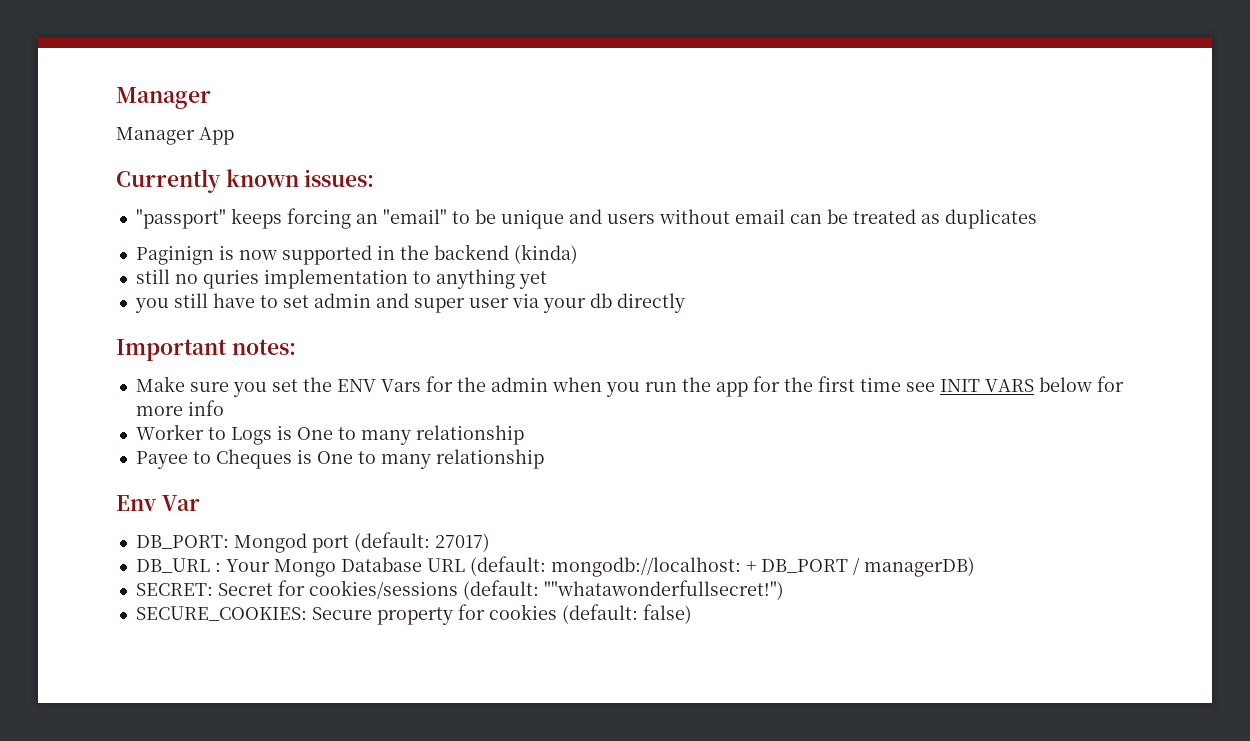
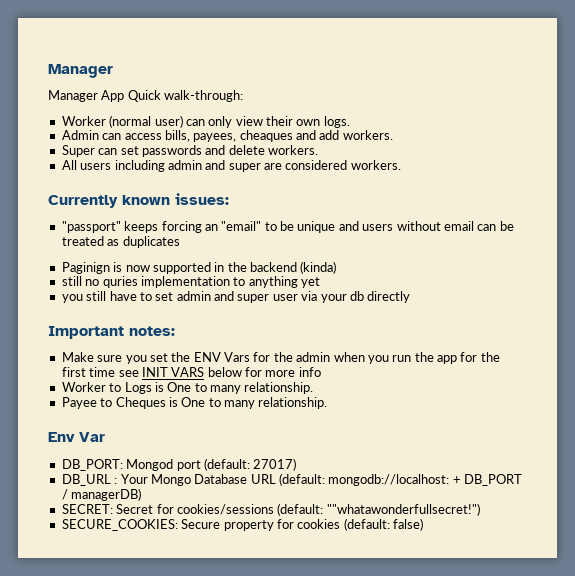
(234, 136) none -> [127,90,244,102] [61,115,350,128] [61,130,393,142] [61,145,318,157] [61,160,401,172] Quick walk-through: // Worker (normal user) can only view their own logs. // Admin can access bills, payees, cheaques and add workers. // Super can set passwords and delete workers. // All users including admin and super are considered workers.
[415,425,524,445] relationship -> [244,382,314,394] relationship.
[435,449,544,469] relationship -> [258,397,328,409] relationship.

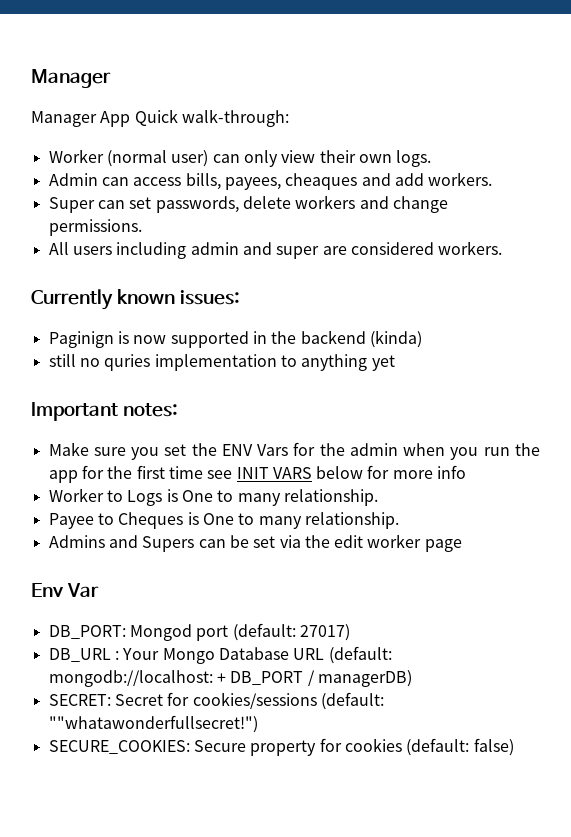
[141,145,318,157] passwords and delete workers. -> [155,195,448,213] [48,219,142,236] passwords, delete workers and change permissions.
[61,221,514,233] [61,236,180,248] // "passport" keeps forcing an "email" to be unique and users without email can be treated as duplicates -> (241, 297) none
[61,291,411,303] // you still have to set admin and super user via your db directly -> (395, 363) none
(328, 403) none -> [48,534,462,552] // Admins and Supers can be set via the edit worker page

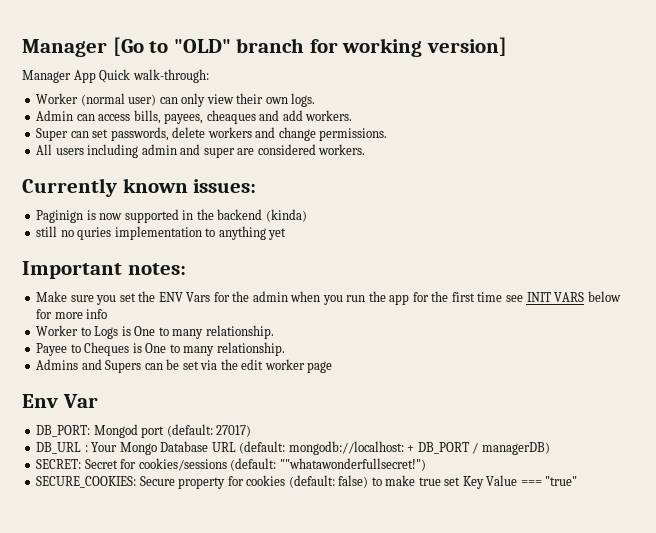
[31,69,111,88] Manager -> [22,37,507,57] Manager [Go to "OLD" branch for working version]
(514, 747) none -> [371,475,578,489] to make true set Key Value === "true"

